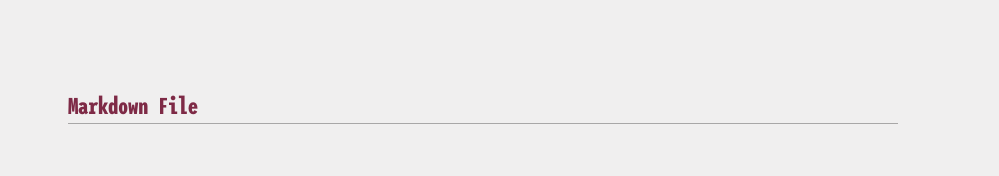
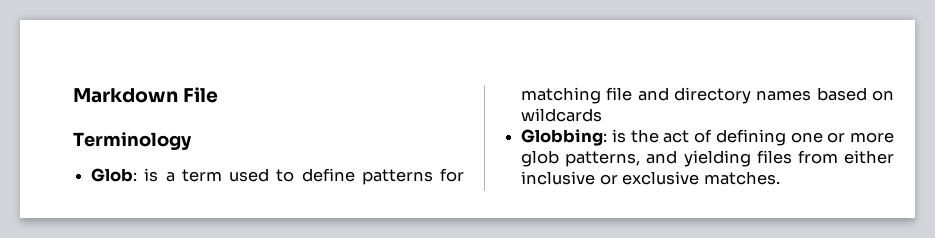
(198, 105) none -> [73,132,192,150] [91,168,464,185] [521,87,894,104] [521,108,603,122] [521,129,894,146] [521,150,894,167] [521,171,780,185] // Terminology // Glob: is a term used to define patterns for matching file and directory names based on wildcards // Globbing: is the act of defining one or more glob patterns, and yielding files from either inclusive or exclusive matches.

